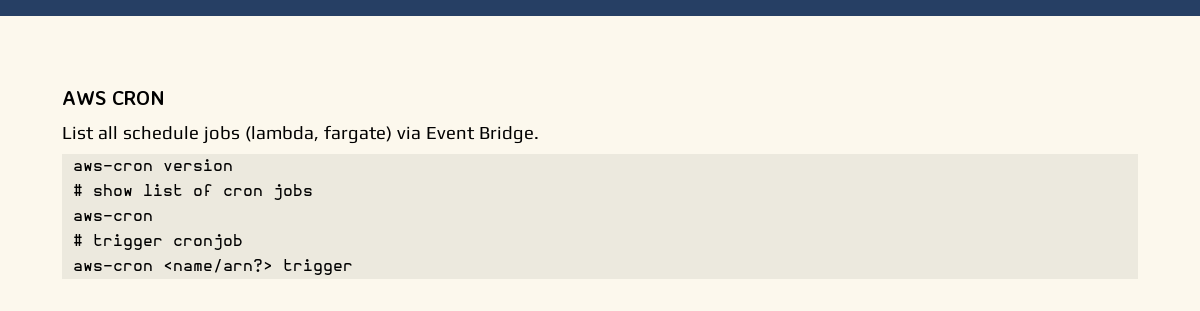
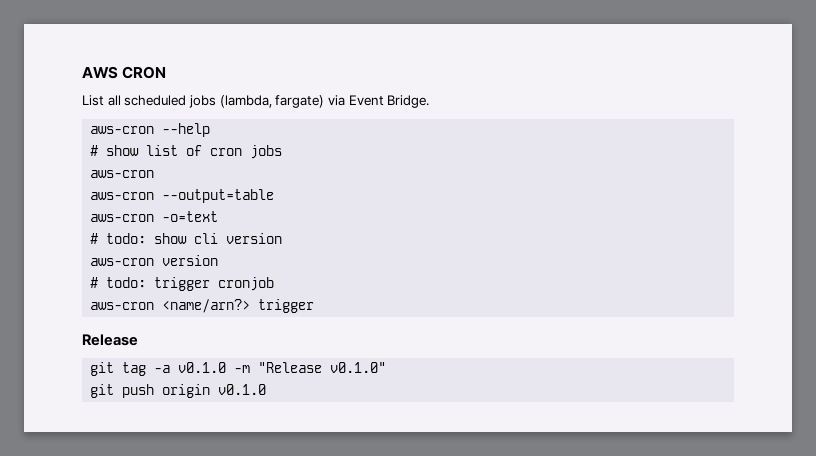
[122,126,199,140] schedule -> [124,95,187,106] scheduled
[163,159,234,171] version -> [162,123,211,137] --help
[73,234,84,246] # -> [90,189,275,203] [90,211,219,222] [90,233,283,244] [90,255,219,266] [90,277,147,288] aws-cron --output=table // aws-cron -o=text // # todo: show cli version // aws-cron version // # todo:
(354, 267) none -> [82,334,138,346] [90,362,387,376] [90,384,267,398] // Release // git tag -a v0.1.0 -m "Release v0.1.0" // git push origin v0.1.0

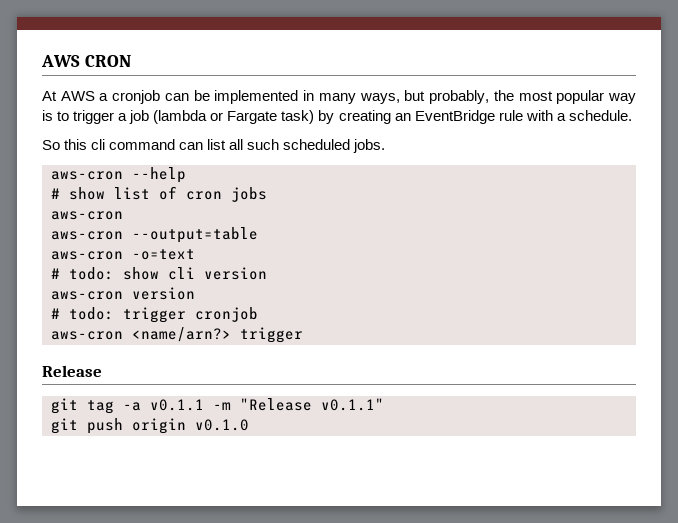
[82,95,430,108] List all scheduled jobs (lambda, fargate) via Event Bridge. -> [42,90,637,104] [42,110,632,124] [42,139,386,153] At AWS a cronjob can be implemented in many ways, but probably, the most popular way is to trigger a job (lambda or Fargate task) by creating an EventBridge rule with a schedule. // So this cli command can list all such scheduled jobs.
[178,362,227,373] v0.1.0 -> [150,399,204,411] v0.1.1
[330,362,387,373] v0.1.0" -> [321,398,384,411] v0.1.1"

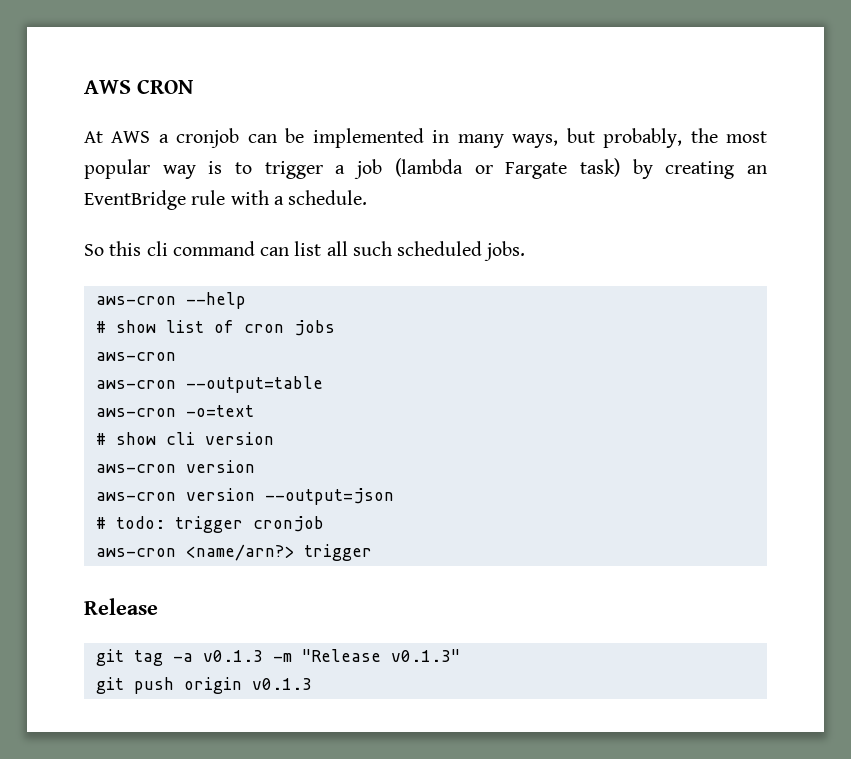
[69,267,114,280] todo: -> (106, 439) none
(195, 293) none -> [95,488,394,505] // aws-cron version --output=json
[150,399,204,411] v0.1.1 -> [202,650,263,662] v0.1.3
[321,398,384,411] v0.1.1" -> [390,649,460,662] v0.1.3"
[195,419,249,431] v0.1.0 -> [251,678,312,690] v0.1.3

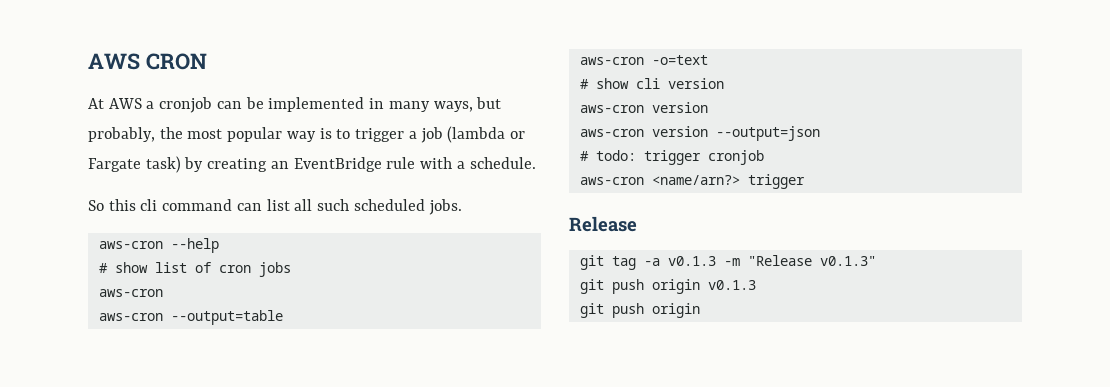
(312, 684) none -> [579,303,700,318] // git push origin

